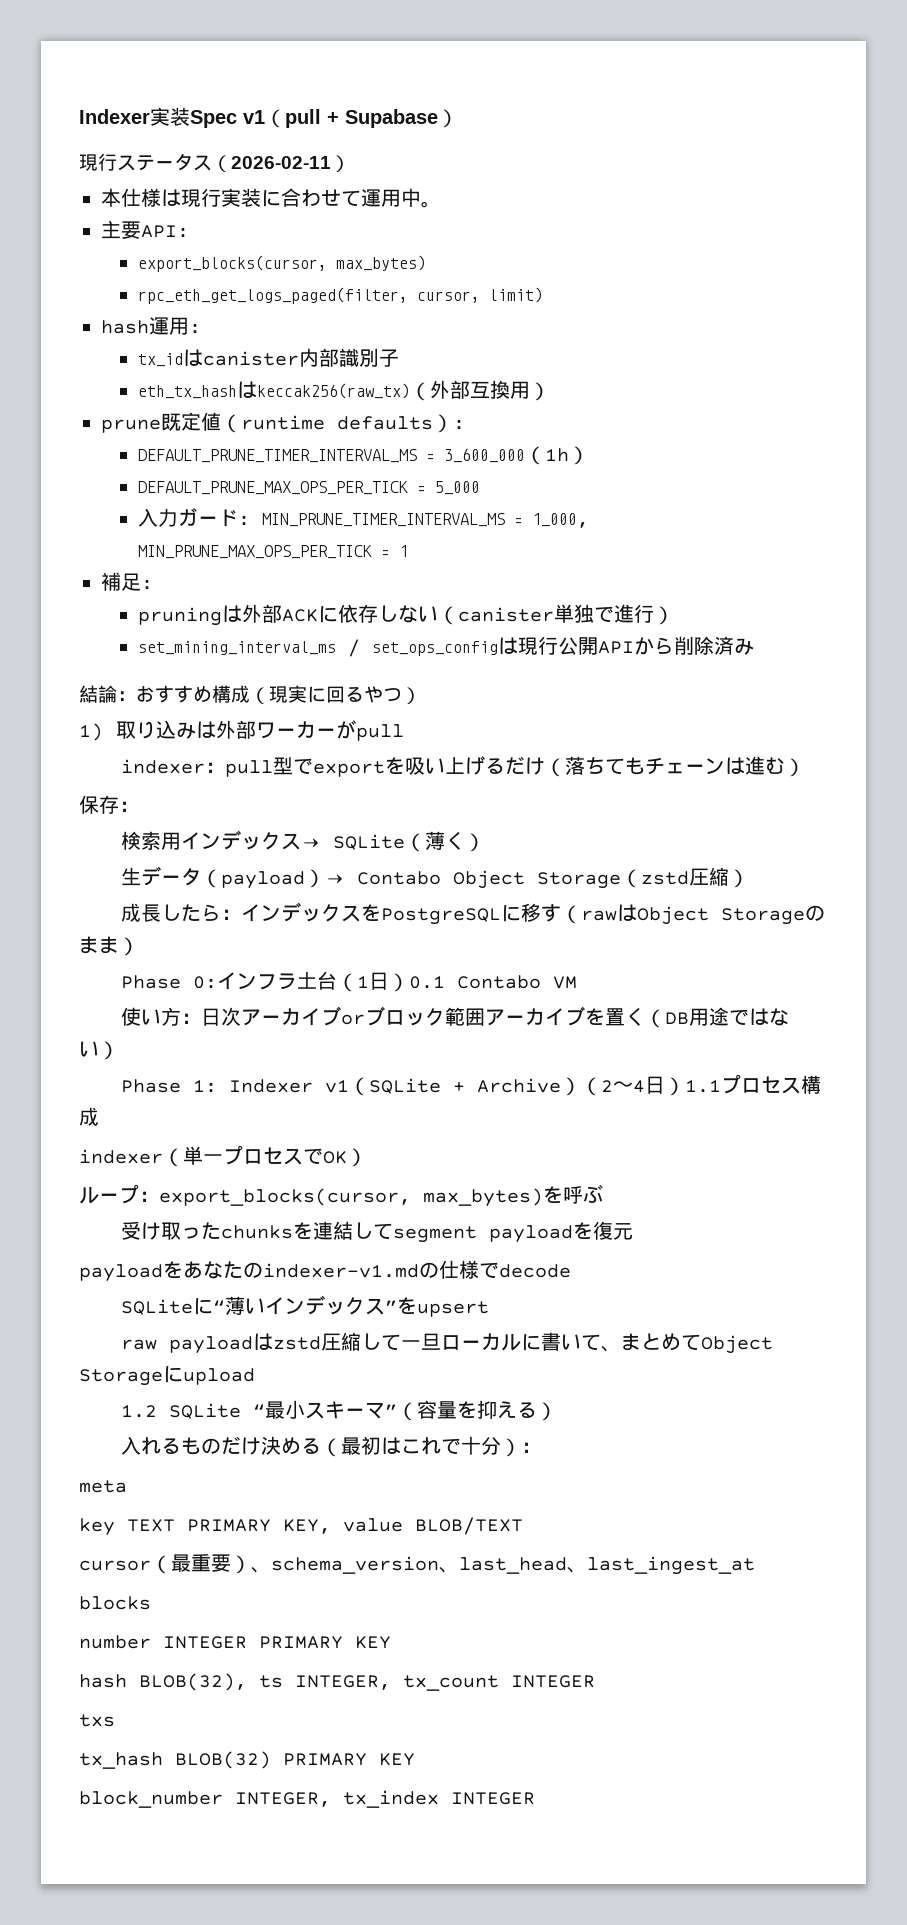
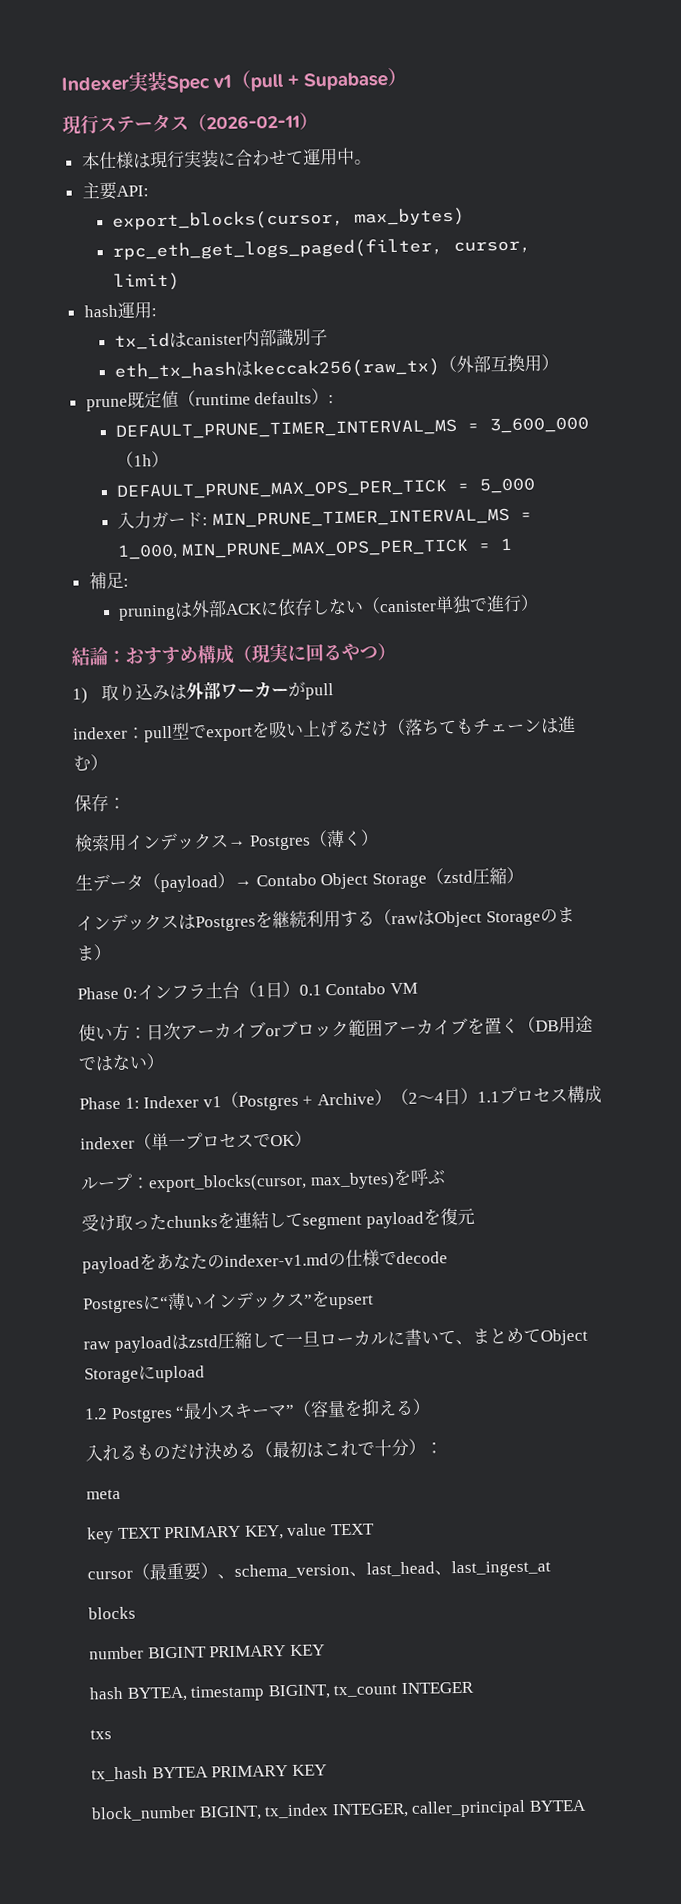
[138,636,755,657] // set_mining_interval_ms / set_ops_configは現行公開APIから削除済み -> (540, 602) none
[332,834,405,850] SQLite -> [248,834,311,851] Postgres
[120,902,561,925] 成長したら：インデックスをPostgreSQLに移す -> [76,909,375,932] インデックスはPostgresを継続利用する
[368,1078,441,1094] SQLite -> [237,1094,299,1111] Postgres
[120,1299,193,1315] SQLite -> [83,1297,144,1314] Postgres
[168,1403,241,1419] SQLite -> [110,1407,173,1424] Postgres
[415,1517,523,1535] BLOB/TEXT -> [329,1523,375,1536] TEXT
[163,1636,247,1649] INTEGER -> [147,1646,207,1659] BIGINT
[139,1673,391,1691] BLOB(32), ts INTEGER, -> [126,1684,331,1702] BYTEA, timestamp BIGINT,
[175,1751,271,1769] BLOB(32) -> [151,1766,209,1779] BYTEA
[235,1790,535,1808] INTEGER, tx_index INTEGER -> [198,1799,587,1821] BIGINT, tx_index INTEGER, caller_principal BYTEA

